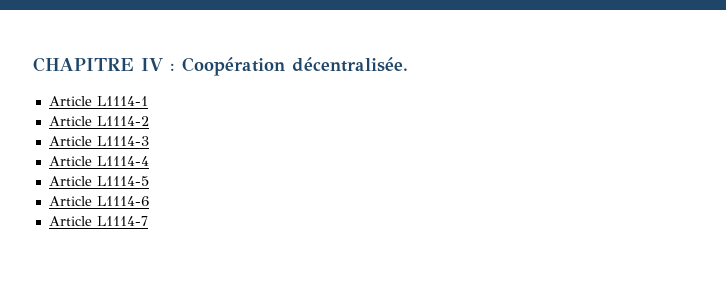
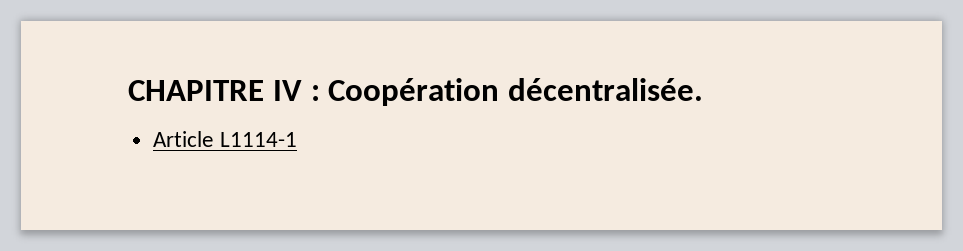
[48,116,149,126] [48,136,149,146] [48,156,149,166] [48,176,149,186] [48,196,149,206] [48,216,148,226] // Article L1114-2 // Article L1114-3 // Article L1114-4 // Article L1114-5 // Article L1114-6 // Article L1114-7 -> (297, 139) none

